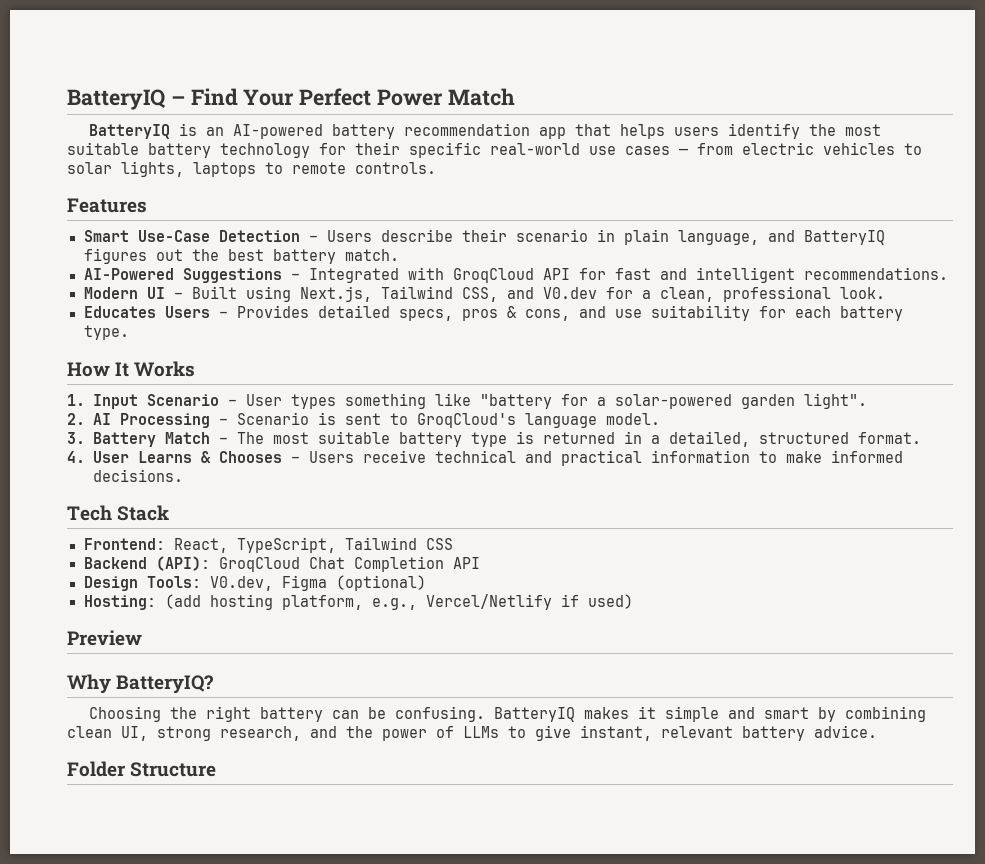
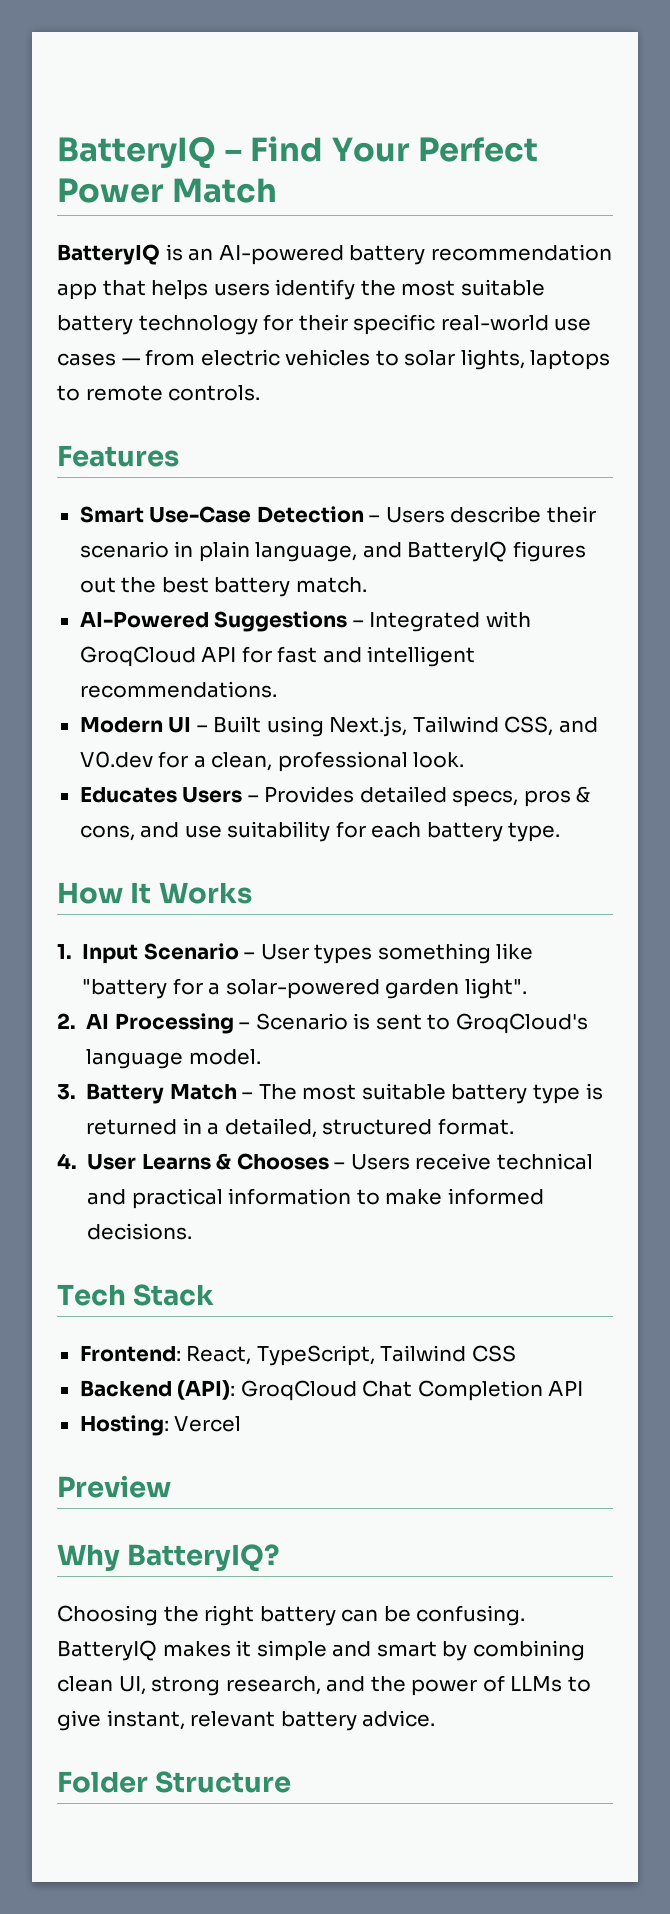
[83,575,426,591] [83,594,633,610] Design Tools: V0.dev, Figma (optional) // Hosting: (add hosting platform, e.g., Vercel/Netlify if used) -> [79,1415,242,1436] Hosting: Vercel

